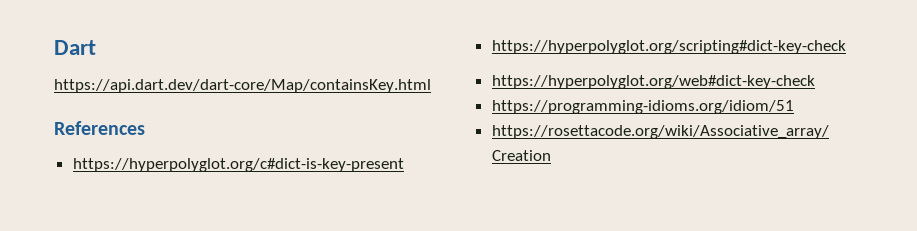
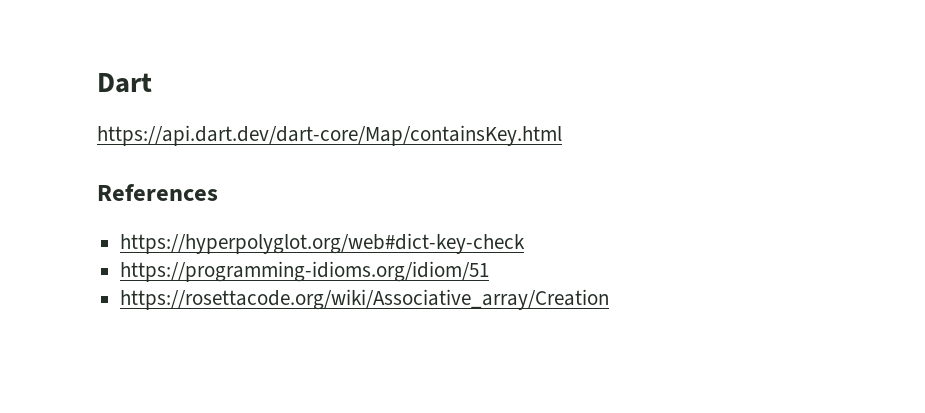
[72,158,404,172] [491,40,846,54] // https://hyperpolyglot.org/c#dict-is-key-present // https://hyperpolyglot.org/scripting#dict-key-check -> (218, 192) none

